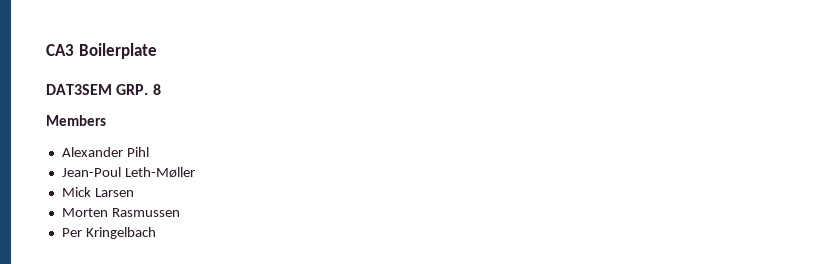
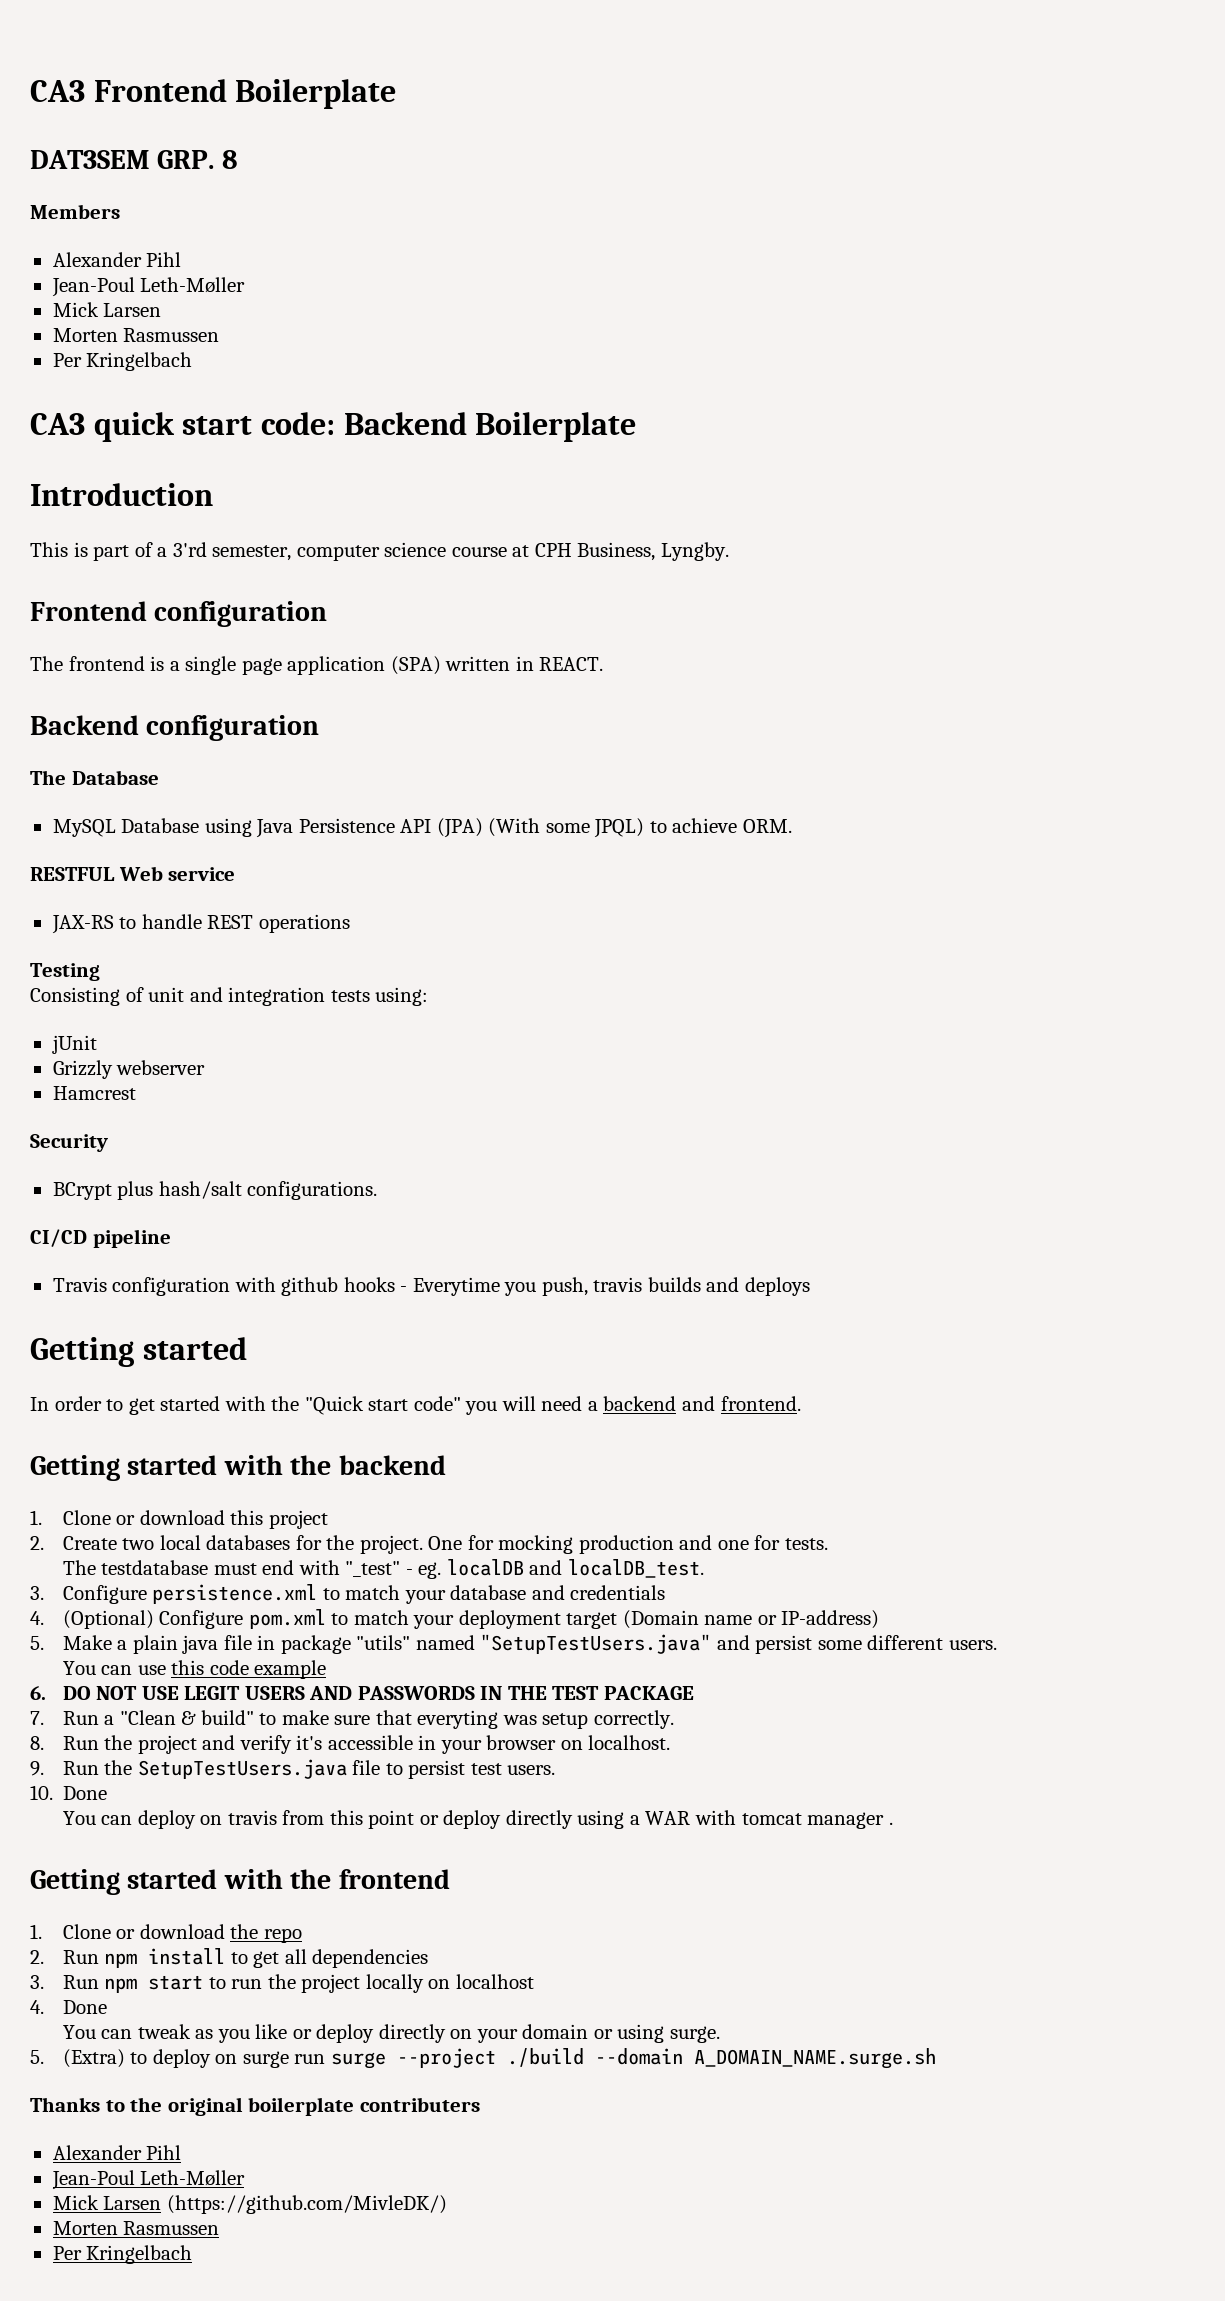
[46,44,74,56] CA3 -> [30,79,227,102] CA3 Frontend
(156, 233) none -> [30,412,637,442] [30,483,213,506] [30,542,729,561] [30,601,328,627] [30,656,604,675] [30,715,320,741] [30,770,159,785] [52,818,792,838] [30,866,236,881] [51,914,350,934] [30,963,100,981] [30,987,429,1006] [51,1035,97,1054] [52,1060,206,1079] [52,1086,136,1100] [30,1134,108,1152] [52,1181,378,1200] [30,1229,171,1248] [52,1277,810,1296] [30,1337,247,1367] [30,1396,801,1415] [30,1455,446,1481] [30,1510,328,1529] [30,1535,829,1554] [62,1559,704,1579] [30,1584,666,1604] [30,1609,880,1629] [30,1634,998,1654] [62,1660,327,1679] [30,1686,694,1700] [30,1710,674,1729] [30,1735,671,1754] [30,1759,556,1779] [30,1785,108,1800] [62,1810,893,1829] [30,1869,450,1895] [30,1924,302,1943] [30,1948,429,1968] [30,1974,534,1993] [30,2000,107,2014] [62,2024,721,2043] [30,2048,936,2069] [30,2097,480,2116] [52,2145,182,2160] [51,2170,246,2190] [52,2195,447,2214] [52,2221,220,2235] [52,2245,193,2264] // CA3 quick start code: Backend Boilerplate // Introduction // This is part of a 3'rd semester, computer science course at CPH Business, Lyngby. // Frontend configuration // The frontend is a single page application (SPA) written in REACT. // Backend configuration // The Database // MySQL Database using Java Persistence API (JPA) (With some JPQL) to achieve ORM. // RESTFUL Web service // JAX-RS to handle REST operations // Testing // Consisting of unit and integration tests using: // jUnit // Grizzly webserver // Hamcrest // Security // BCrypt plus hash/salt configurations. // CI/CD pipeline // Travis configuration with github hooks - Everytime you push, travis builds and deploys // Getting started // In order to get started with the "Quick start code" you will need a backend and frontend. // Getting started with the backend // 1. Clone or download this project // 2. Create two local databases for the project. One for mocking production and one for tests. // The testdatabase must end with "_test" - eg. localDB and localDB_test. // 3. Configure persistence.xml to match your database and credentials // 4. (Optional) Configure pom.xml to match your deployment target (Domain name or IP-address) // 5. Make a plain java file in package "utils" named "SetupTestUsers.java" and persist some different users. // You can use this code example // 6. DO NOT USE LEGIT USERS AND PASSWORDS IN THE TEST PACKAGE // 7. Run a "Clean & build" to make sure that everyting was setup correctly. // 8. Run the project and verify it's accessible in your browser on localhost. // 9. Run the SetupTestUsers.java file to persist test users. // 10. Done // You can deploy on travis from this point or deploy directly using a WAR with tomcat manager . // Getting started with the frontend // 1. Clone or download the repo // 2. Run npm install to get all dependencies // 3. Run npm start to run the project locally on localhost // 4. Done // You can tweak as you like or deploy directly on your domain or using surge. // 5. (Extra) to deploy on surge run surge --project ./build --domain A_DOMAIN_NAME.surge.sh // Thanks to the original boilerplate contributers // Alexander Pihl // Jean-Poul Leth-Møller // Mick Larsen (https://github.com/MivleDK/) // Morten Rasmussen // Per Kringelbach

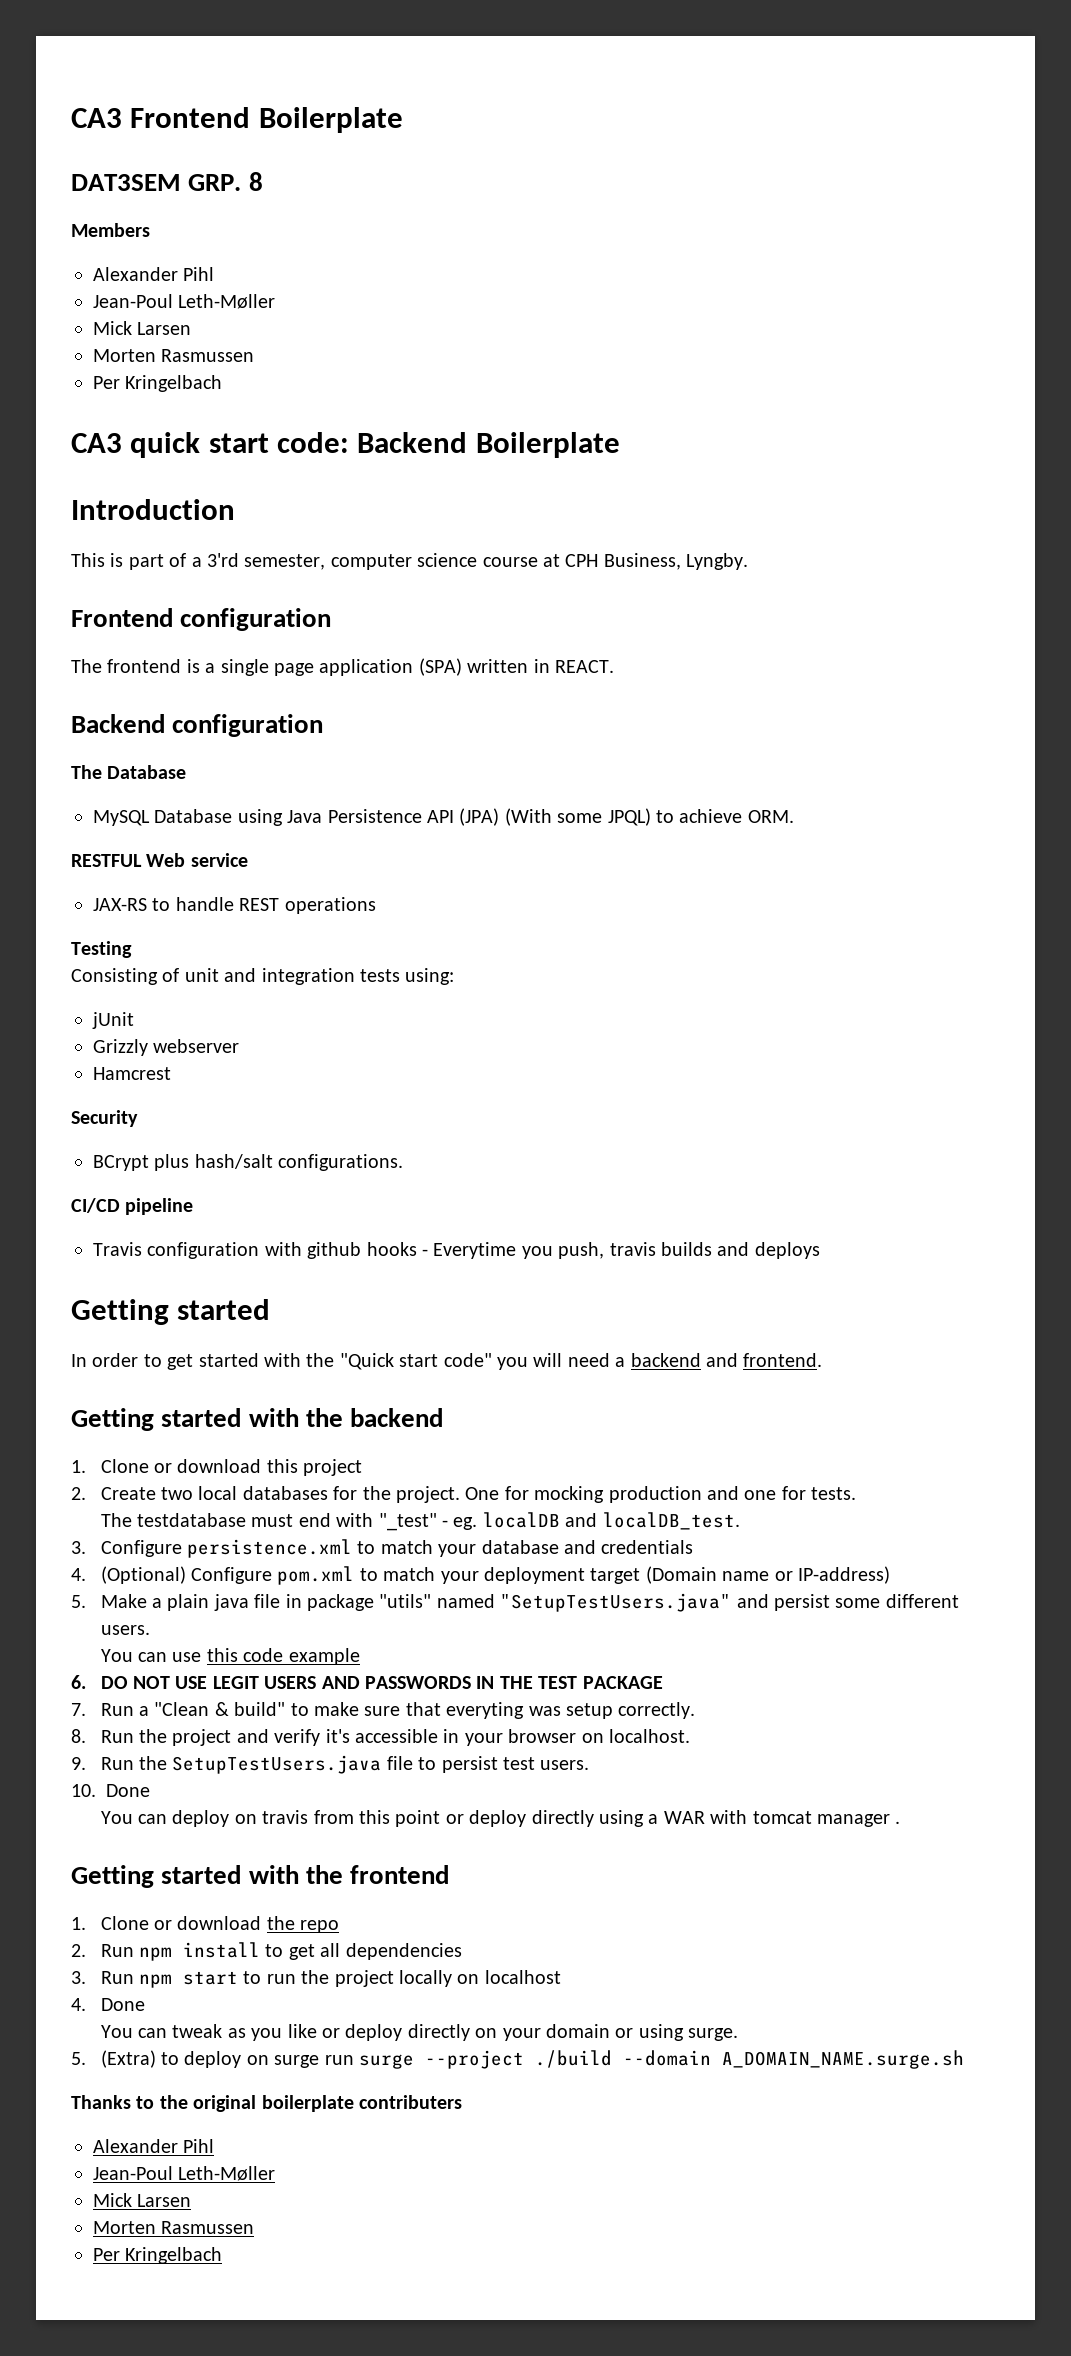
[166,2195,447,2214] (https://github.com/MivleDK/) -> (192, 2200) none

